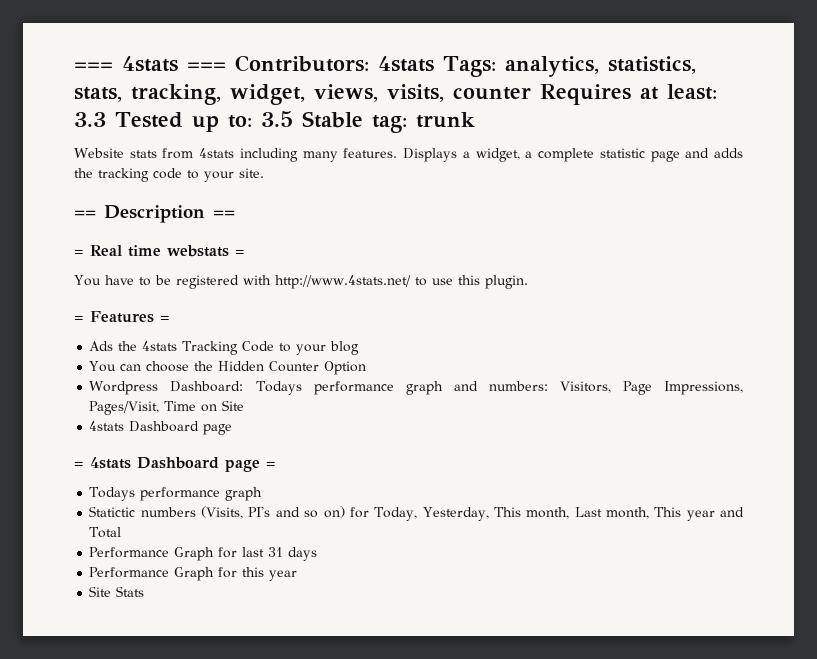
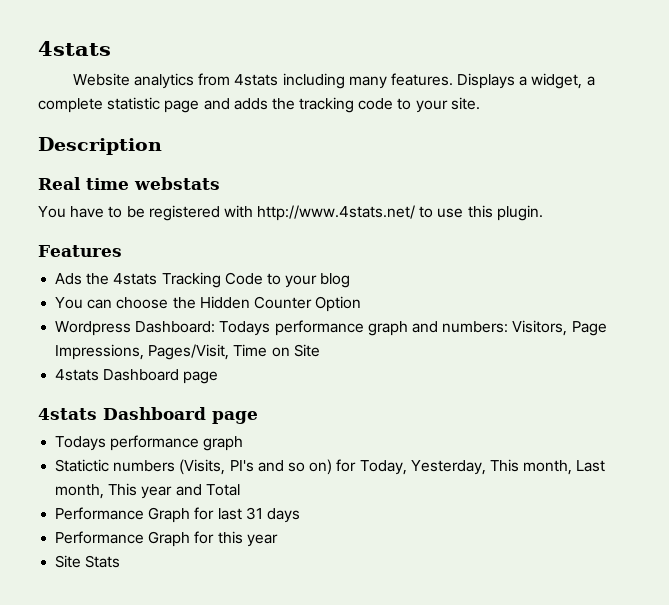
[74,55,696,77] [74,84,717,105] [74,111,475,133] === 4stats === Contributors: 4stats Tags: analytics, statistics, stats, tracking, widget, views, visits, counter Requires at least: 3.3 Tested up to: 3.5 Stable tag: trunk -> [38,41,111,56] 4stats
[129,150,157,158] stats -> [134,73,195,89] analytics
[74,210,96,218] == -> (480, 103) none
[213,210,235,218] [74,249,84,256] == // = -> (162, 146) //
[235,249,245,256] = -> (220, 183) none
[74,315,84,322] = -> (543, 213) none
[160,315,170,322] = -> (122, 251) none
[74,457,276,472] = 4stats Dashboard page = -> [38,407,258,424] 4stats Dashboard page

